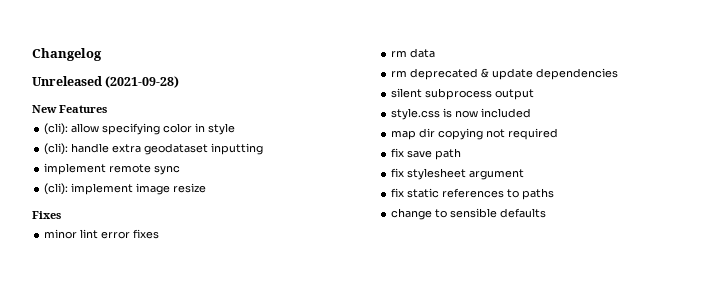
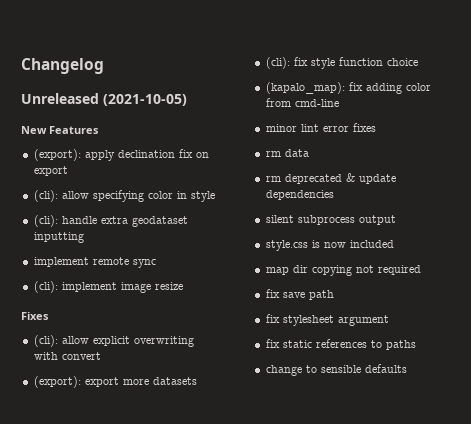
[105,76,180,88] (2021-09-28) -> [103,94,187,106] (2021-10-05)
(107, 109) none -> [33,149,209,161] [33,166,68,176] // (export): apply declination fix on export
(61, 215) none -> [33,335,194,347] [33,352,101,360] [33,376,197,388] [265,57,418,69] [265,82,431,94] [265,98,339,107] // (cli): allow explicit overwriting with convert // (export): export more datasets // (cli): fix style function choice // (kapalo_map): fix adding color from cmd-line

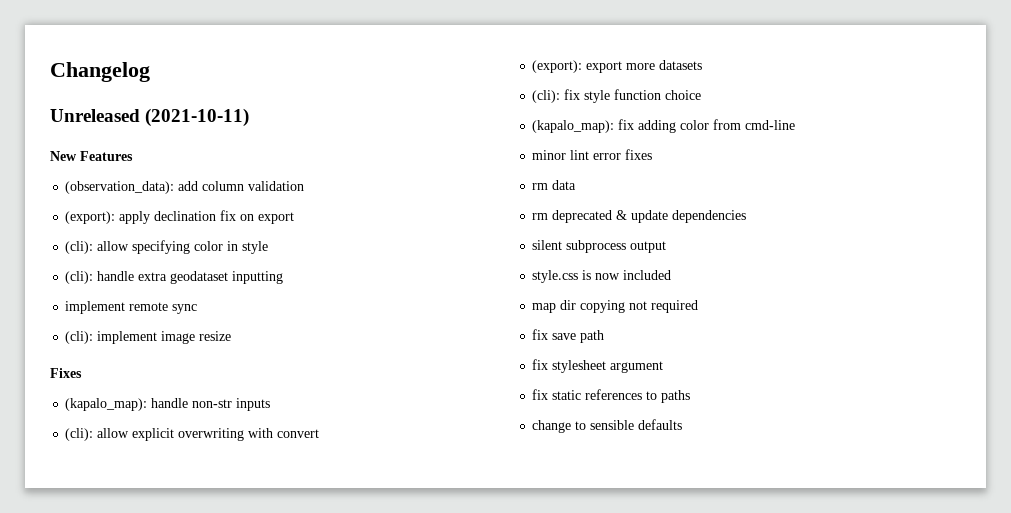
[103,94,187,106] (2021-10-05) -> [145,108,250,127] (2021-10-11)
(99, 130) none -> [65,181,305,194] // (observation_data): add column validation
(49, 316) none -> [65,398,271,411] // (kapalo_map): handle non-str inputs

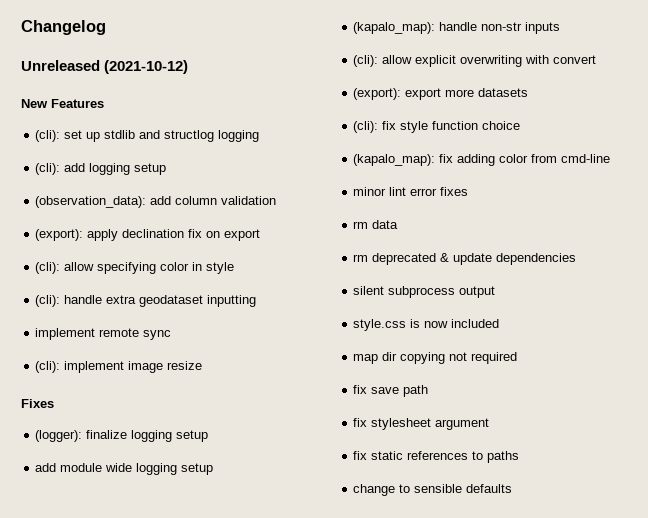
[145,108,250,127] (2021-10-11) -> [104,60,189,74] (2021-10-12)
(133, 156) none -> [35,130,260,142] [35,163,167,175] // (cli): set up stdlib and structlog logging // (cli): add logging setup
(82, 373) none -> [35,430,209,442] [35,463,214,475] // (logger): finalize logging setup // add module wide logging setup

